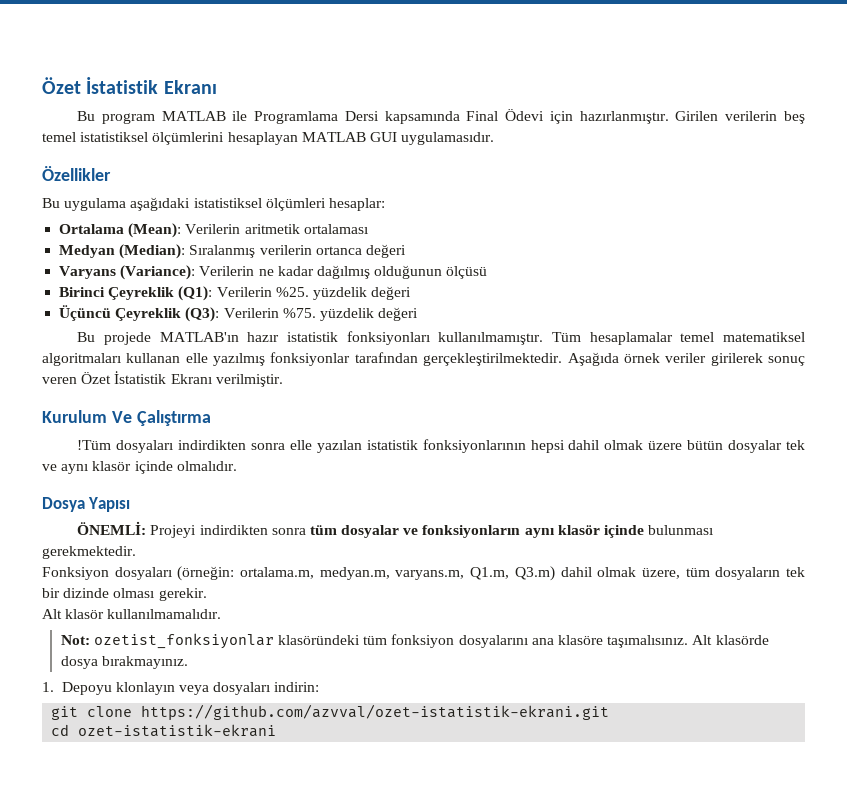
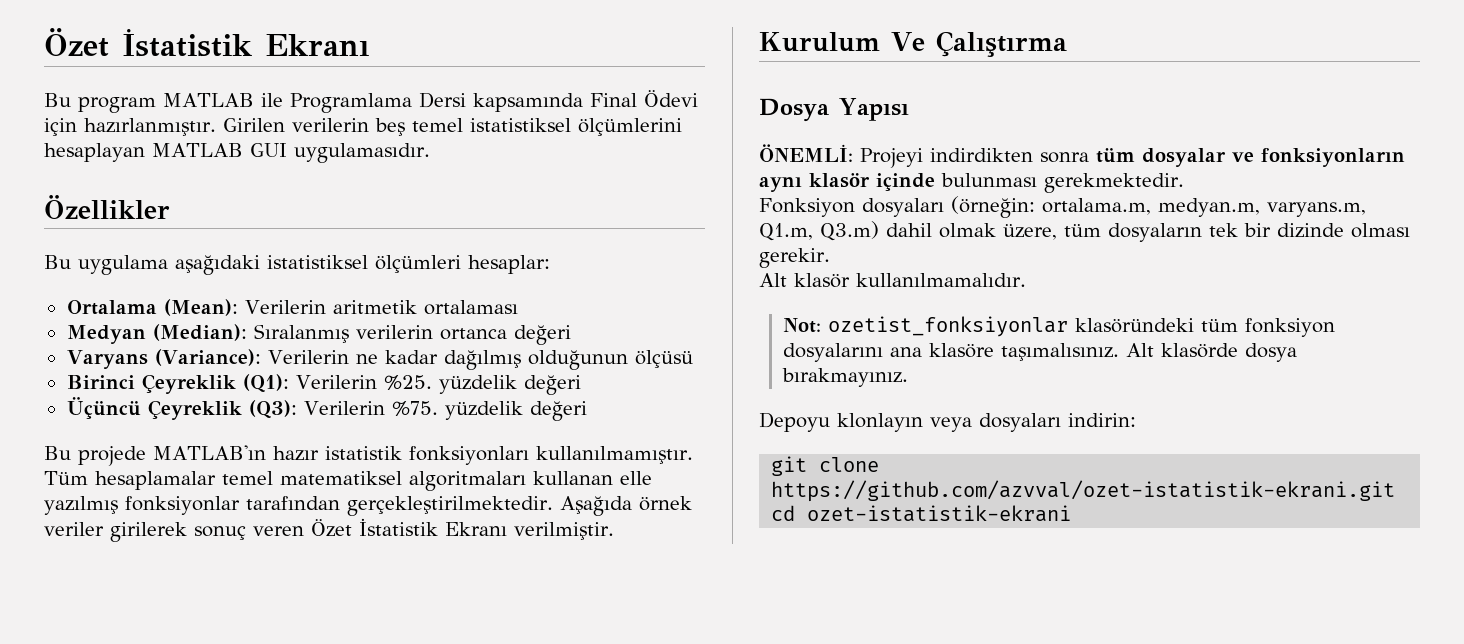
[77,439,805,453] [42,461,237,474] // !Tüm dosyaları indirdikten sonra elle yazılan istatistik fonksiyonlarının hepsi dahil olmak üzere bütün dosyalar tek ve aynı klasör içinde olmalıdır. -> (1067, 44) none
[42,682,54,692] 1. -> (909, 377) none

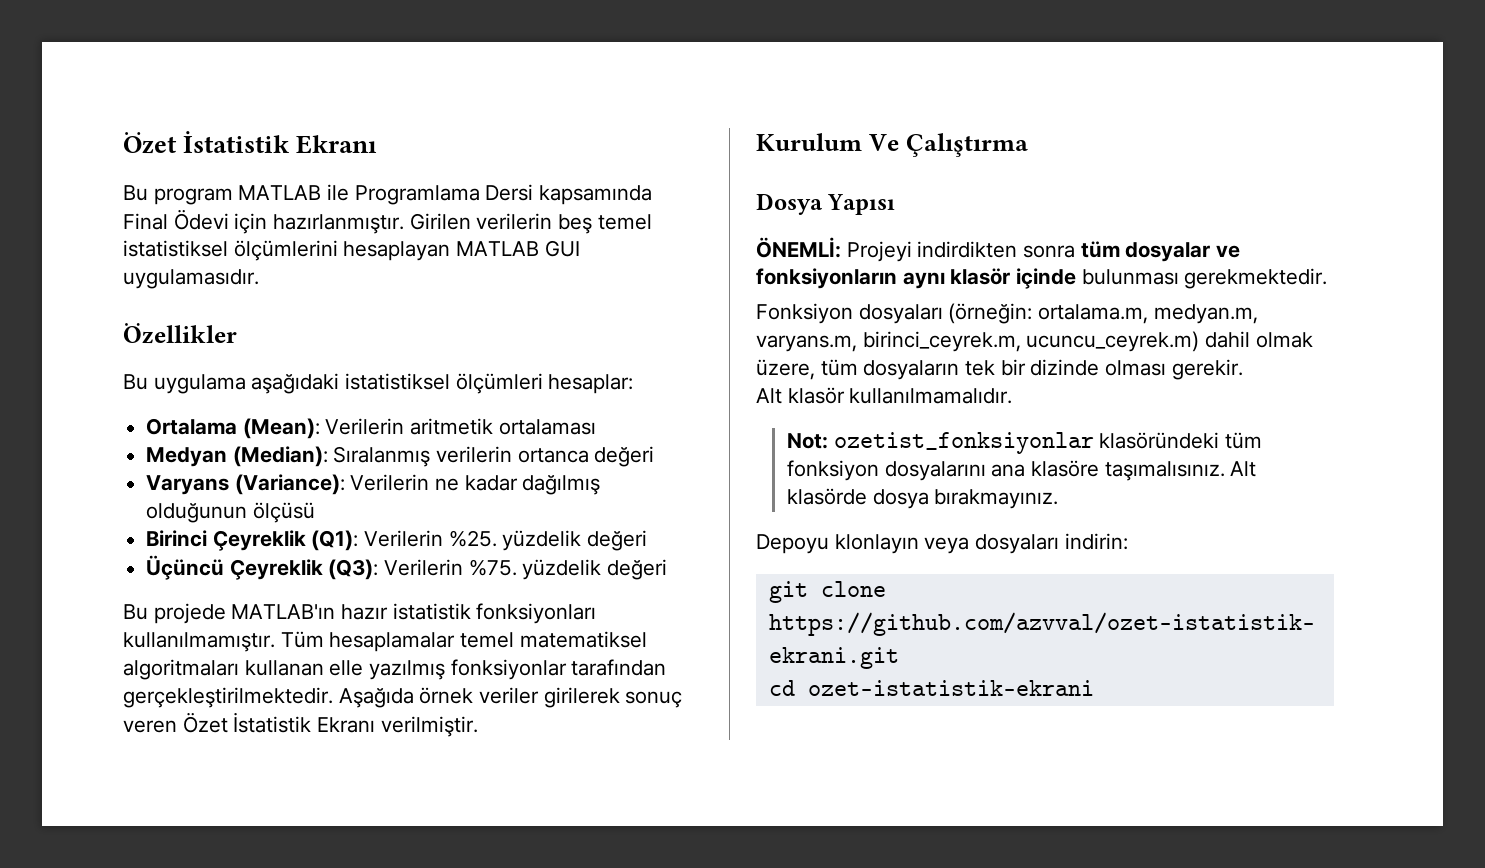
[759,221,879,241] Q1.m, Q3.m) -> [862,331,1200,352] birinci_ceyrek.m, ucuncu_ceyrek.m)

